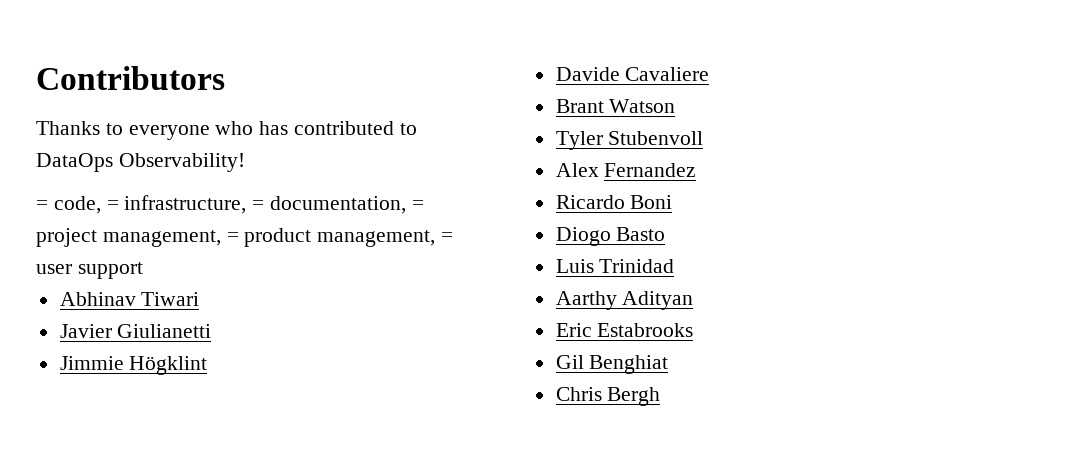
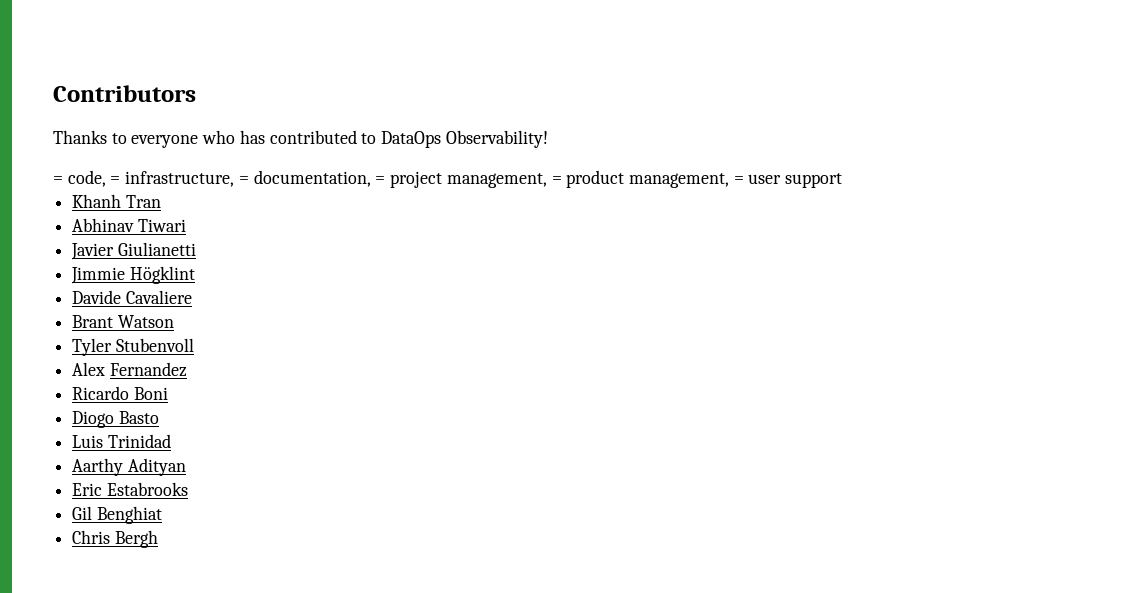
(143, 270) none -> [72,194,161,208] // Khanh Tran

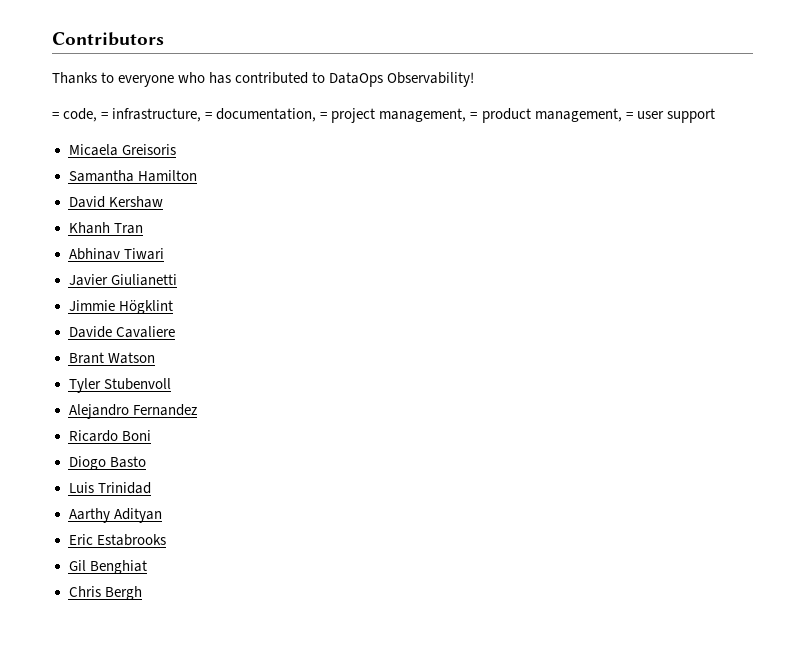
(843, 180) none -> [68,144,176,156] [68,170,197,182] [68,196,163,208] // Micaela Greisoris // Samantha Hamilton // David Kershaw
[72,362,106,376] Alex -> [68,404,129,419] Alejandro

